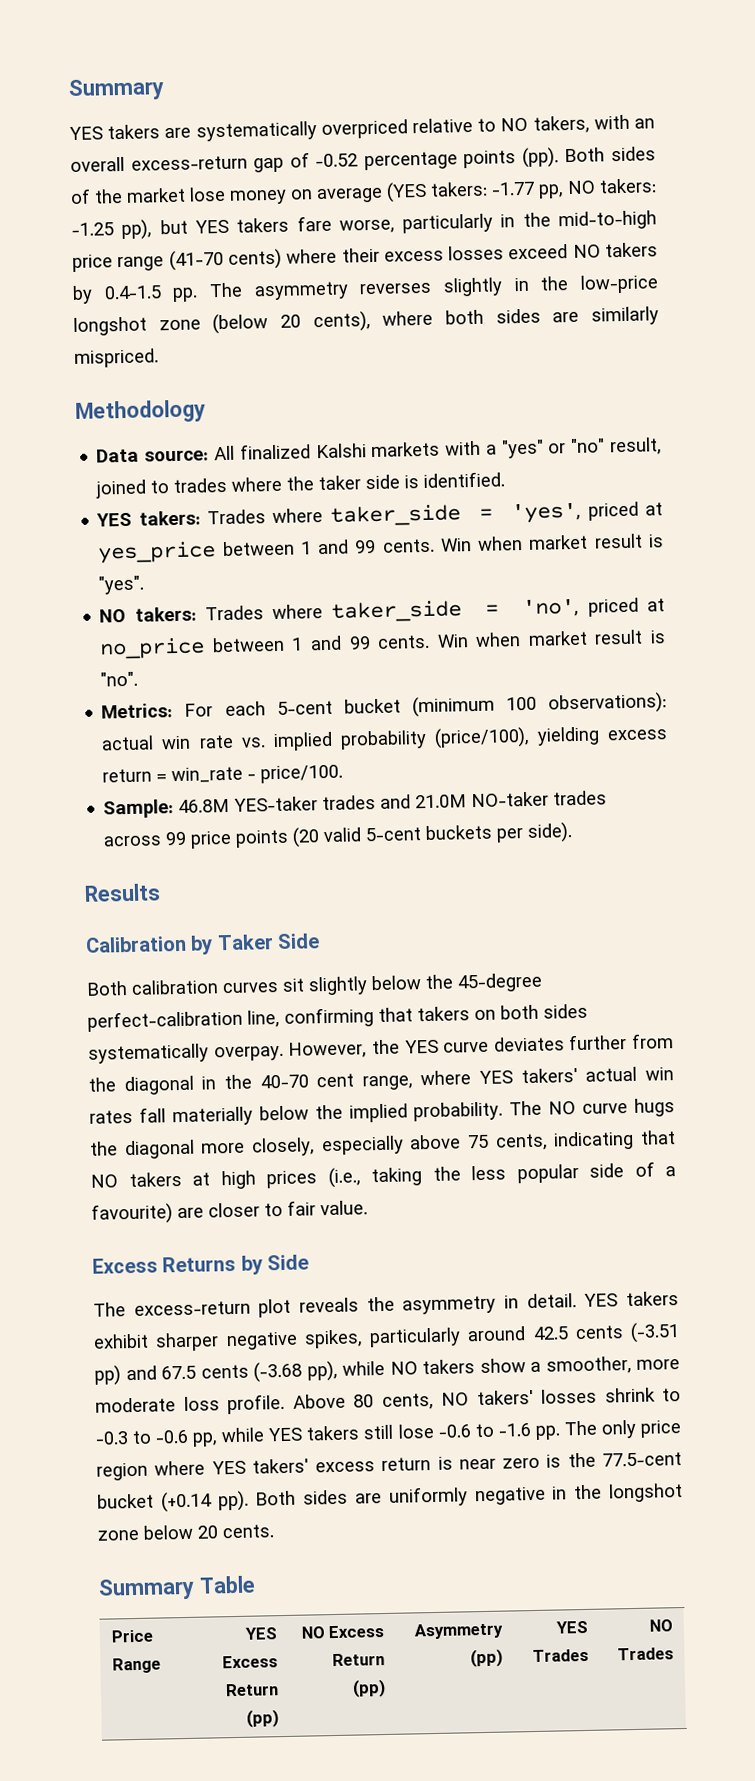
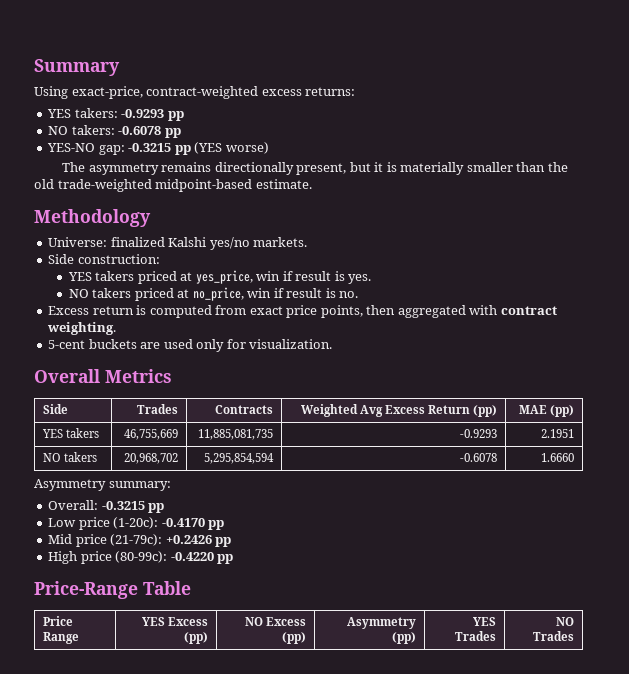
[69,114,655,142] [70,146,656,173] [70,178,657,205] [71,210,657,240] [72,242,658,272] [72,274,659,304] [73,306,659,336] [74,348,159,368] [75,399,206,424] [96,437,663,463] [95,471,506,499] [96,501,664,527] [97,533,664,564] [98,575,145,595] [99,597,666,623] [99,629,666,660] [100,671,139,687] [101,692,667,719] [101,726,668,752] [102,764,344,784] [103,790,608,819] [103,822,574,849] [84,883,161,902] [85,933,321,955] [86,972,543,996] [87,1003,588,1032] [88,1033,674,1064] [88,1066,674,1096] [89,1098,675,1127] [89,1130,676,1160] [90,1161,676,1190] [91,1200,368,1225] [92,1254,310,1275] [93,1291,680,1318] [93,1322,680,1352] [94,1355,680,1386] [95,1387,681,1415] [95,1419,682,1447] [96,1452,682,1481] [97,1483,683,1513] [97,1524,274,1541] [98,1577,195,1601] YES takers are systematically overpriced relative to NO takers, with an overall excess-return gap of -0.52 percentage points (pp). Both sides of the market lose money on average (YES takers: -1.77 pp, NO takers: -1.25 pp), but YES takers fare worse, particularly in the mid-to-high price range (41-70 cents) where their excess losses exceed NO takers by 0.4-1.5 pp. The asymmetry reverses slightly in the low-price longshot zone (below 20 cents), where both sides are similarly mispriced. // Methodology // Data source: All finalized Kalshi markets with a "yes" or "no" result, joined to trades where the taker side is identified. // YES takers: Trades where taker_side = 'yes', priced at yes_price between 1 and 99 cents. Win when market result is "yes". // NO takers: Trades where taker_side = 'no', priced at no_price between 1 and 99 cents. Win when market result is "no". // Metrics: For each 5-cent bucket (minimum 100 observations): actual win rate vs. implied probability (price/100), yielding excess return = win_rate - price/100. // Sample: 46.8M YES-taker trades and 21.0M NO-taker trades across 99 price points (20 valid 5-cent buckets per side). // Results // Calibration by Taker Side // Both calibration curves sit slightly below the 45-degree perfect-calibration line, confirming that takers on both sides systematically overpay. However, the YES curve deviates further from the diagonal in the 40-70 cent range, where YES takers' actual win rates fall materially below the implied probability. The NO curve hugs the diagonal more closely, especially above 75 cents, indicating that NO takers at high prices (i.e., taking the less popular side of a favourite) are closer to fair value. // Excess Returns by Side // The excess-return plot reveals the asymmetry in detail. YES takers exhibit sharper negative spikes, particularly around 42.5 cents (-3.51 pp) and 67.5 cents (-3.68 pp), while NO takers show a smoother, more moderate loss profile. Above 80 cents, NO takers' losses shrink to -0.3 to -0.6 pp, while YES takers still lose -0.6 to -1.6 pp. The only price region where YES takers' excess return is near zero is the 77.5-cent bucket (+0.14 pp). Both sides are uniformly negative in the longshot zone below 20 cents. // Summary -> [34,86,356,99] [47,108,184,121] [48,125,181,138] [47,142,269,155] [62,162,568,175] [34,179,312,192] [34,209,151,227] [48,237,308,250] [48,254,160,264] [67,270,372,284] [68,287,359,301] [48,305,557,318] [47,322,117,335] [48,339,333,352] [34,369,172,383] [43,404,69,414] [136,404,178,414] [214,405,273,414] [300,404,497,417] [518,405,574,417] [42,428,100,438] [123,429,178,440] [197,429,273,440] [459,429,497,438] [540,429,574,438] [43,452,98,462] [123,453,178,464] [203,453,274,464] [459,453,497,462] [540,453,574,462] [34,479,171,491] [48,500,165,513] [48,517,225,530] [48,534,232,547] [48,551,234,564] [34,581,138,599] Using exact-price, contract-weighted excess returns: // YES takers: -0.9293 pp // NO takers: -0.6078 pp // YES-NO gap: -0.3215 pp (YES worse) // The asymmetry remains directionally present, but it is materially smaller than the old trade-weighted midpoint-based estimate. // Methodology // Universe: finalized Kalshi yes/no markets. // Side construction: // YES takers priced at yes_price, win if result is yes. // NO takers priced at no_price, win if result is no. // Excess return is computed from exact price points, then aggregated with contract weighting. // 5-cent buckets are used only for visualization. // Overall Metrics // Side | Trades | Contracts | Weighted Avg Excess Return (pp) | MAE (pp) // YES takers | 46,755,669 | 11,885,081,735 | -0.9293 | 2.1951 // NO takers | 20,968,702 | 5,295,854,594 | -0.6078 | 1.6660 // Asymmetry summary: // Overall: -0.3215 pp // Low price (1-20c): -0.4170 pp // Mid price (21-79c): +0.2426 pp // High price (80-99c): -0.4220 pp // Price-Range
[224,1683,279,1697] Return -> (208, 621) none
[331,1653,385,1667] Return -> (306, 621) none

